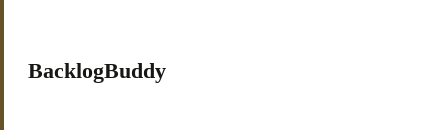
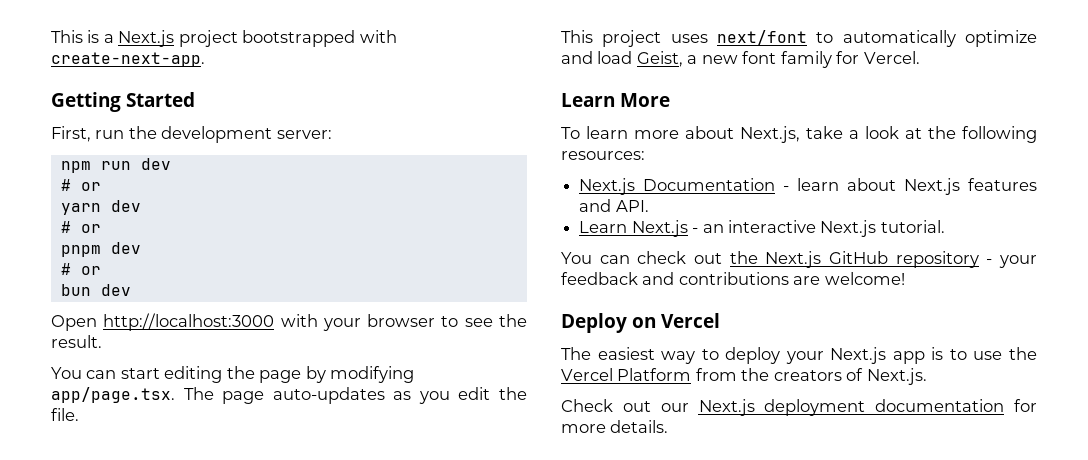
[28,63,166,83] BacklogBuddy -> [51,30,397,47] [51,52,205,67] [51,92,196,112] [51,126,332,143] [60,158,171,173] [60,179,101,191] [60,200,141,215] [60,221,101,233] [60,242,141,257] [60,263,101,275] [60,284,131,296] [51,313,527,331] [51,335,102,348] [51,366,415,383] [51,387,527,404] [51,408,79,421] [561,30,1037,47] [561,51,920,68] [561,93,671,107] [561,126,1037,143] [561,151,645,160] [579,178,1037,195] [579,199,649,212] [579,220,945,237] [561,251,1037,268] [561,272,905,285] [561,313,721,333] [561,347,1037,364] [561,368,927,385] [561,399,1037,416] [561,420,669,433] This is a Next.js project bootstrapped with create-next-app. // Getting Started // First, run the development server: // npm run dev // # or // yarn dev // # or // pnpm dev // # or // bun dev // Open http://localhost:3000 with your browser to see the result. // You can start editing the page by modifying app/page.tsx. The page auto-updates as you edit the file. // This project uses next/font to automatically optimize and load Geist, a new font family for Vercel. // Learn More // To learn more about Next.js, take a look at the following resources: // Next.js Documentation - learn about Next.js features and API. // Learn Next.js - an interactive Next.js tutorial. // You can check out the Next.js GitHub repository - your feedback and contributions are welcome! // Deploy on Vercel // The easiest way to deploy your Next.js app is to use the Vercel Platform from the creators of Next.js. // Check out our Next.js deployment documentation for more details.

